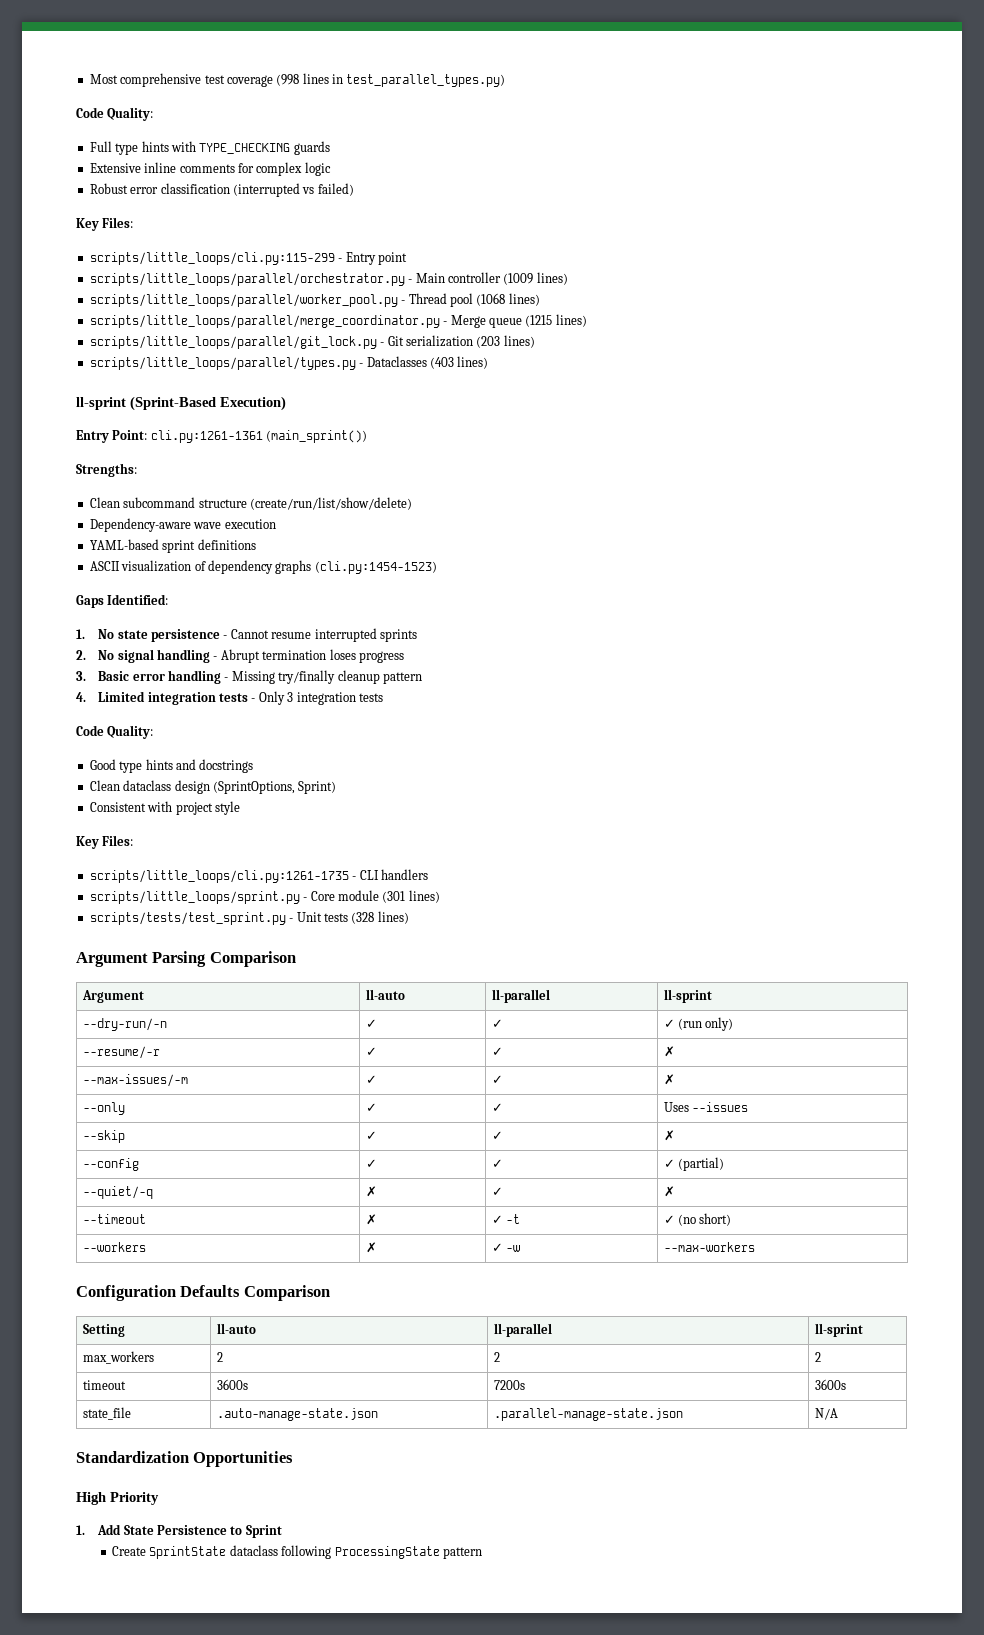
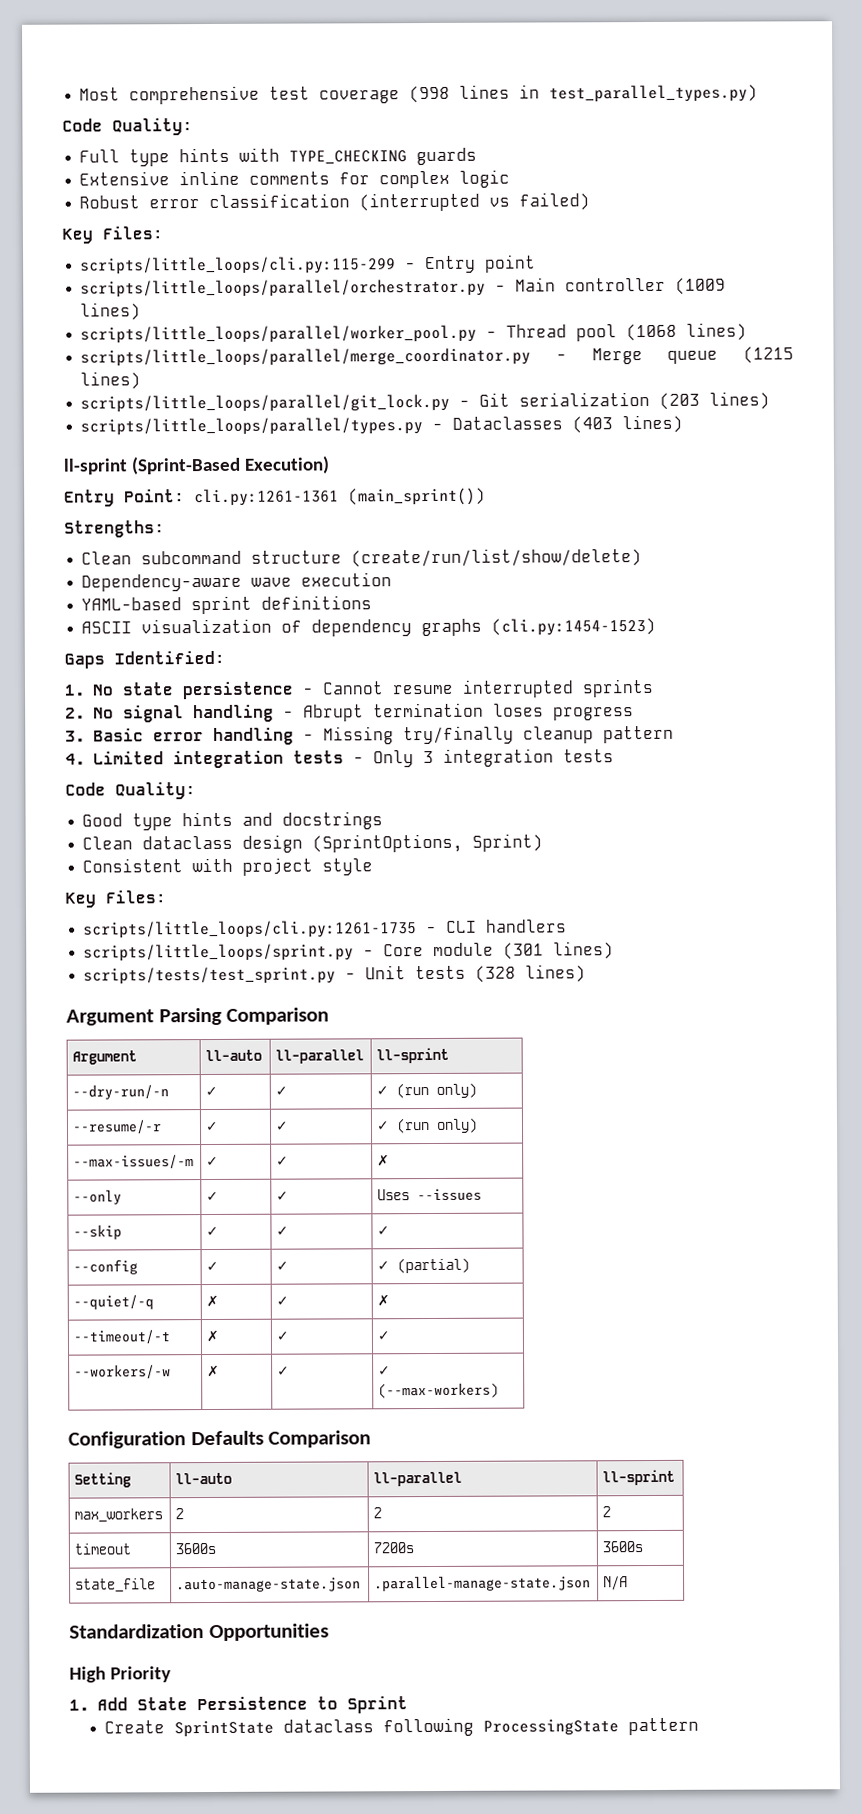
[663,1046,675,1057] ✗ -> [376,1117,479,1134] ✓ (run only)
[663,1130,675,1141] ✗ -> [377,1226,391,1236] ✓
[82,1214,146,1224] [365,1214,377,1225] [491,1214,521,1224] [663,1213,732,1226] [82,1242,146,1252] [365,1242,377,1253] [491,1243,521,1252] [663,1242,755,1252] --timeout | ✗ | ✓ -t | ✓ (no short) // --workers | ✗ | ✓ -w | --max-workers -> [73,1329,171,1344] [206,1329,220,1343] [276,1331,290,1341] [377,1331,391,1341] [74,1364,172,1379] [207,1364,221,1378] [277,1366,291,1376] [378,1366,392,1376] [378,1382,500,1399] --timeout/-t | ✗ | ✓ | ✓ // --workers/-w | ✗ | ✓ | ✓ (--max-workers)

